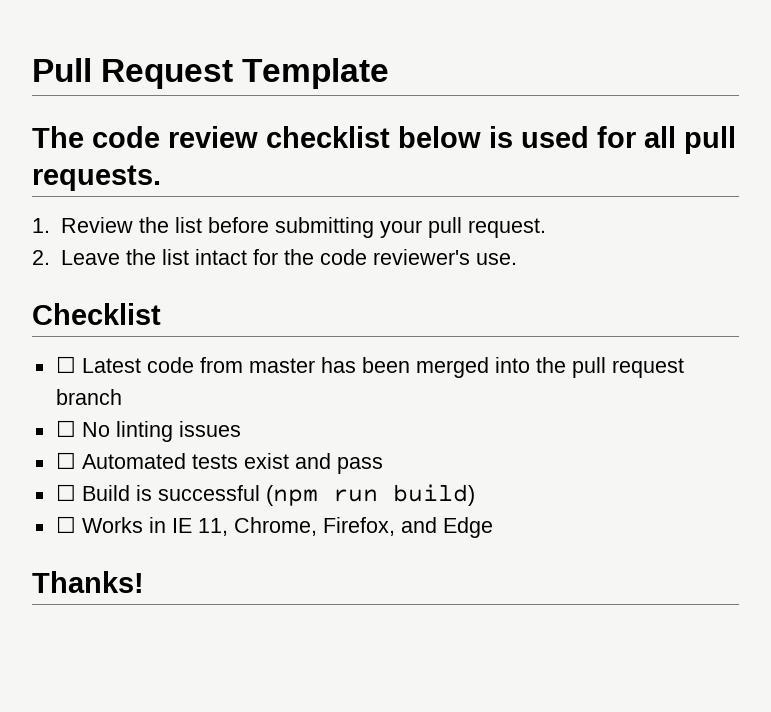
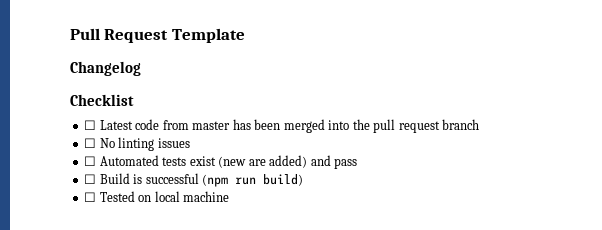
[32,126,736,154] [32,165,161,191] [32,217,546,238] [32,249,517,265] The code review checklist below is used for all pull requests. // 1. Review the list before submitting your pull request. // 2. Leave the list intact for the code reviewer's use. -> [70,61,141,76] Changelog
(289, 461) none -> [218,155,308,168] (new are added)
[81,517,493,538] [32,571,144,593] Works in IE 11, Chrome, Firefox, and Edge // Thanks! -> [99,191,230,202] Tested on local machine

